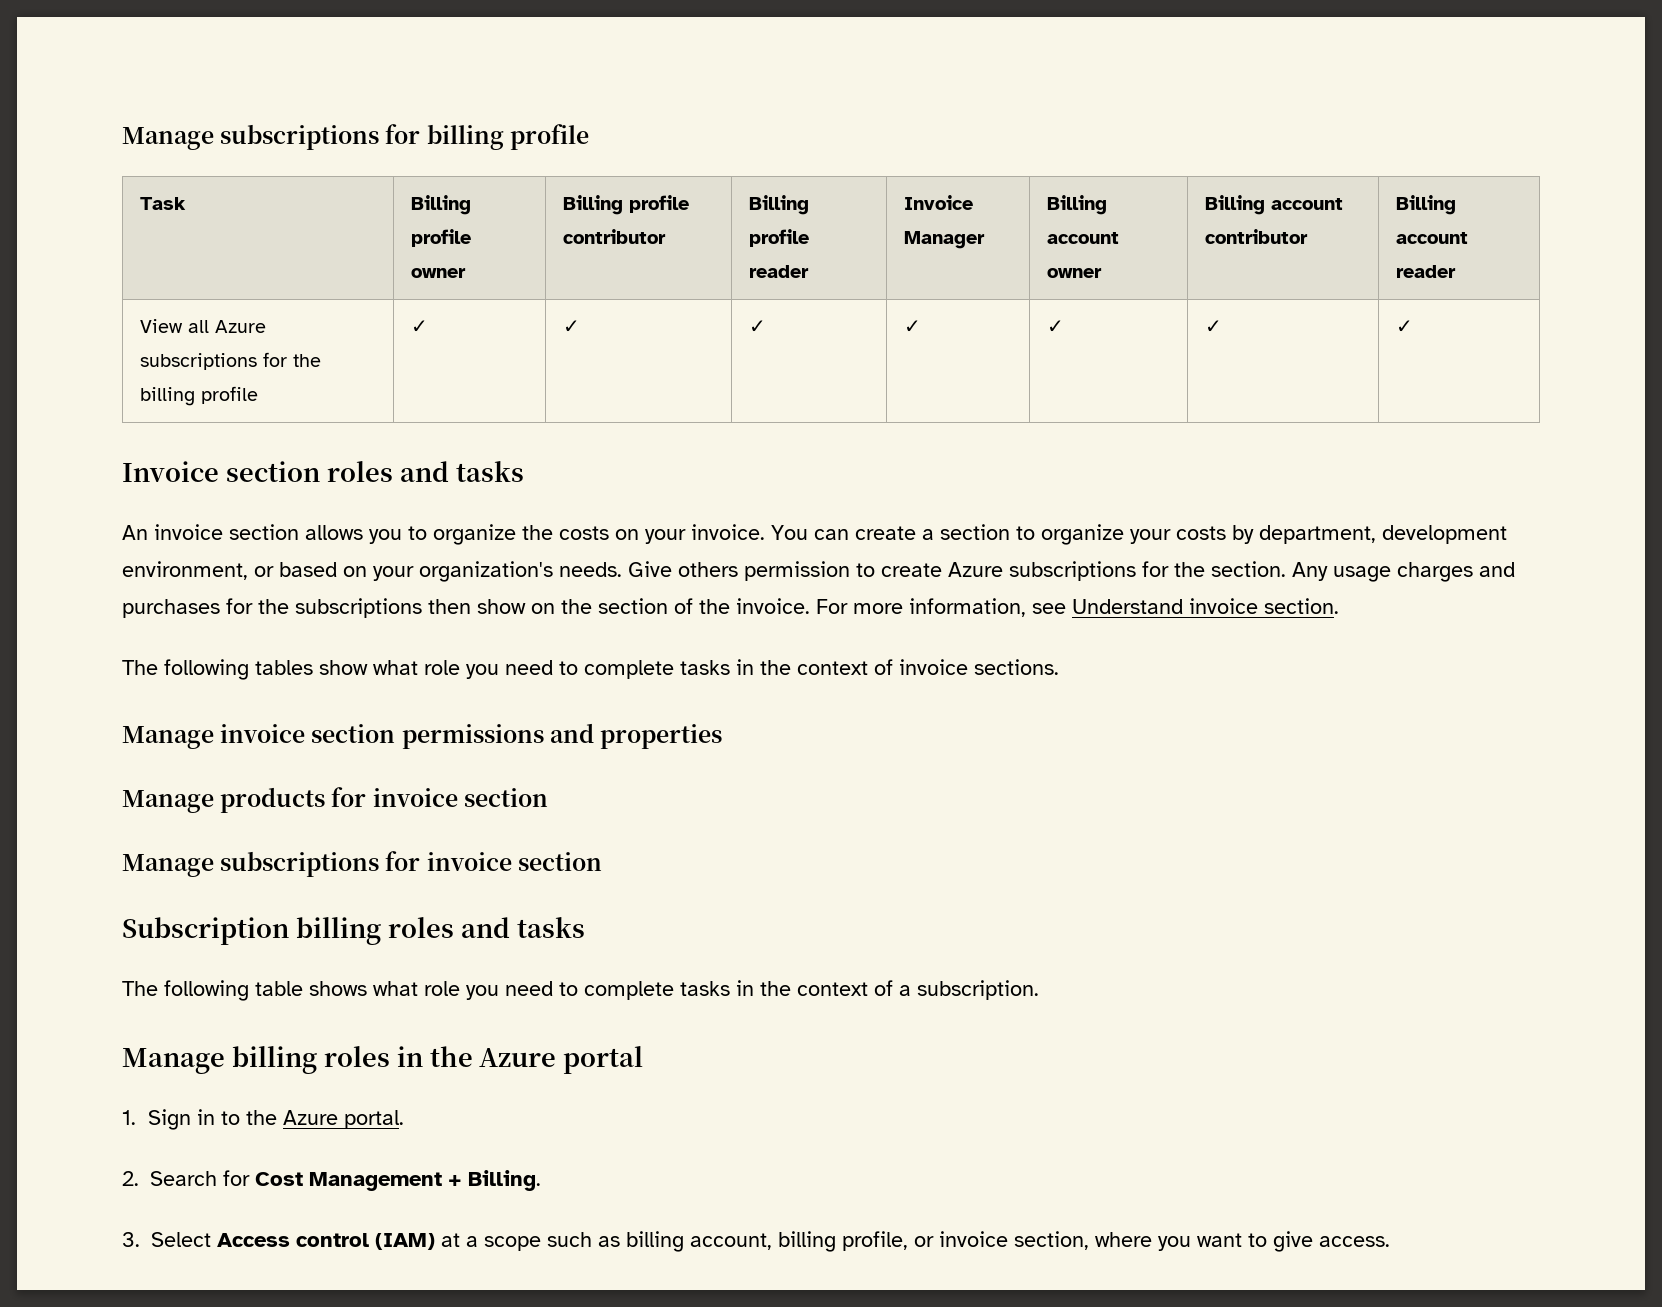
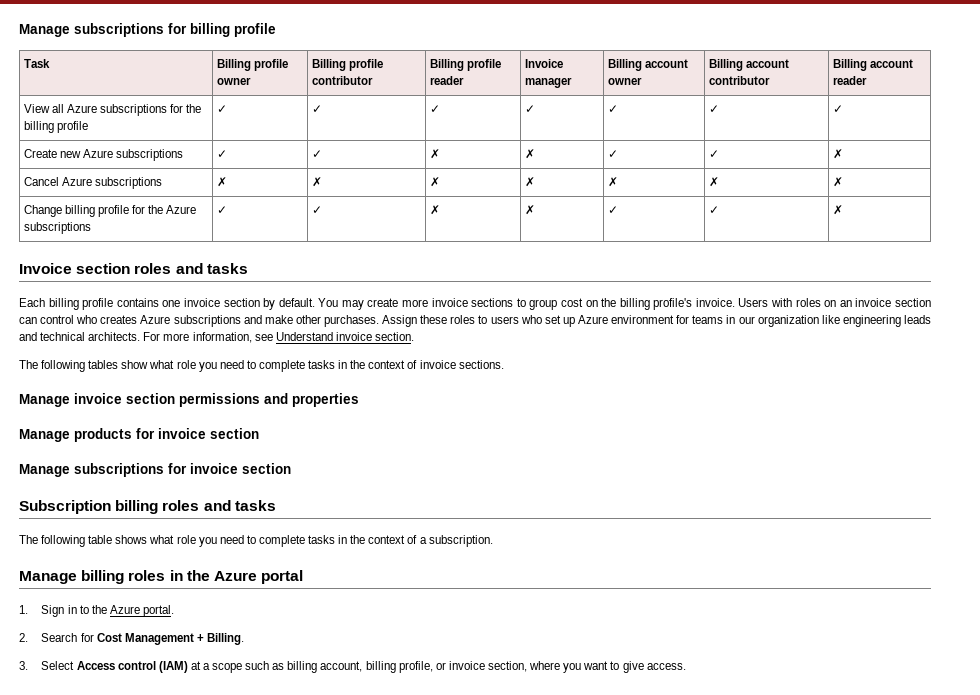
[903,231,985,249] Manager -> [524,77,572,88] manager
(1413, 326) none -> [23,149,183,161] [216,150,227,158] [311,150,322,158] [429,149,440,159] [524,149,535,159] [607,150,618,158] [708,150,719,158] [832,149,843,159] [23,177,162,189] [216,177,227,187] [311,177,322,187] [429,177,440,187] [524,177,535,187] [607,177,618,187] [708,177,719,187] [832,177,843,187] [23,205,197,217] [23,222,91,234] [216,206,227,214] [311,206,322,214] [429,205,440,215] [524,205,535,215] [607,206,618,214] [708,206,719,214] [832,205,843,215] // Create new Azure subscriptions | ✓ | ✓ | ✗ | ✗ | ✓ | ✓ | ✗ // Cancel Azure subscriptions | ✗ | ✗ | ✗ | ✗ | ✗ | ✗ | ✗ // Change billing profile for the Azure subscriptions | ✓ | ✓ | ✗ | ✗ | ✓ | ✓ | ✗
[122,524,1507,545] [122,561,1515,582] [122,598,810,618] An invoice section allows you to organize the costs on your invoice. You can create a section to organize your costs by department, development environment, or based on your organization's needs. Give others permission to create Azure subscriptions for the section. Any usage charges and purchases for the subscriptions then show on the section of the invoice. -> [19,298,932,310] [19,315,931,327] [19,332,141,341] Each billing profile contains one invoice section by default. You may create more invoice sections to group cost on the billing profile's invoice. Users with roles on an invoice section can control who creates Azure subscriptions and make other purchases. Assign these roles to users who set up Azure environment for teams in our organization like engineering leads and technical architects.

